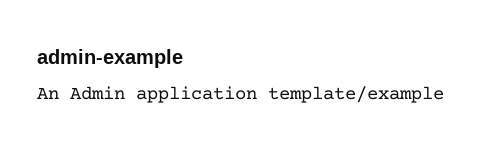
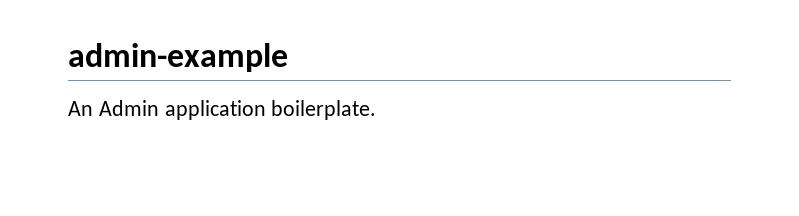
[268,86,444,103] template/example -> [271,100,377,120] boilerplate.

